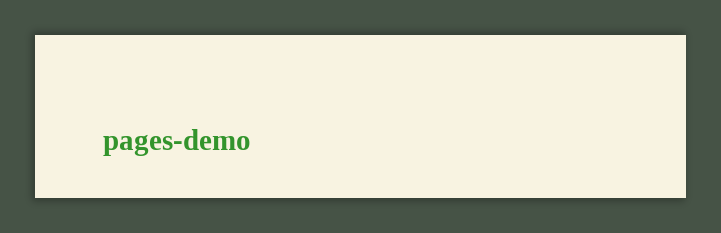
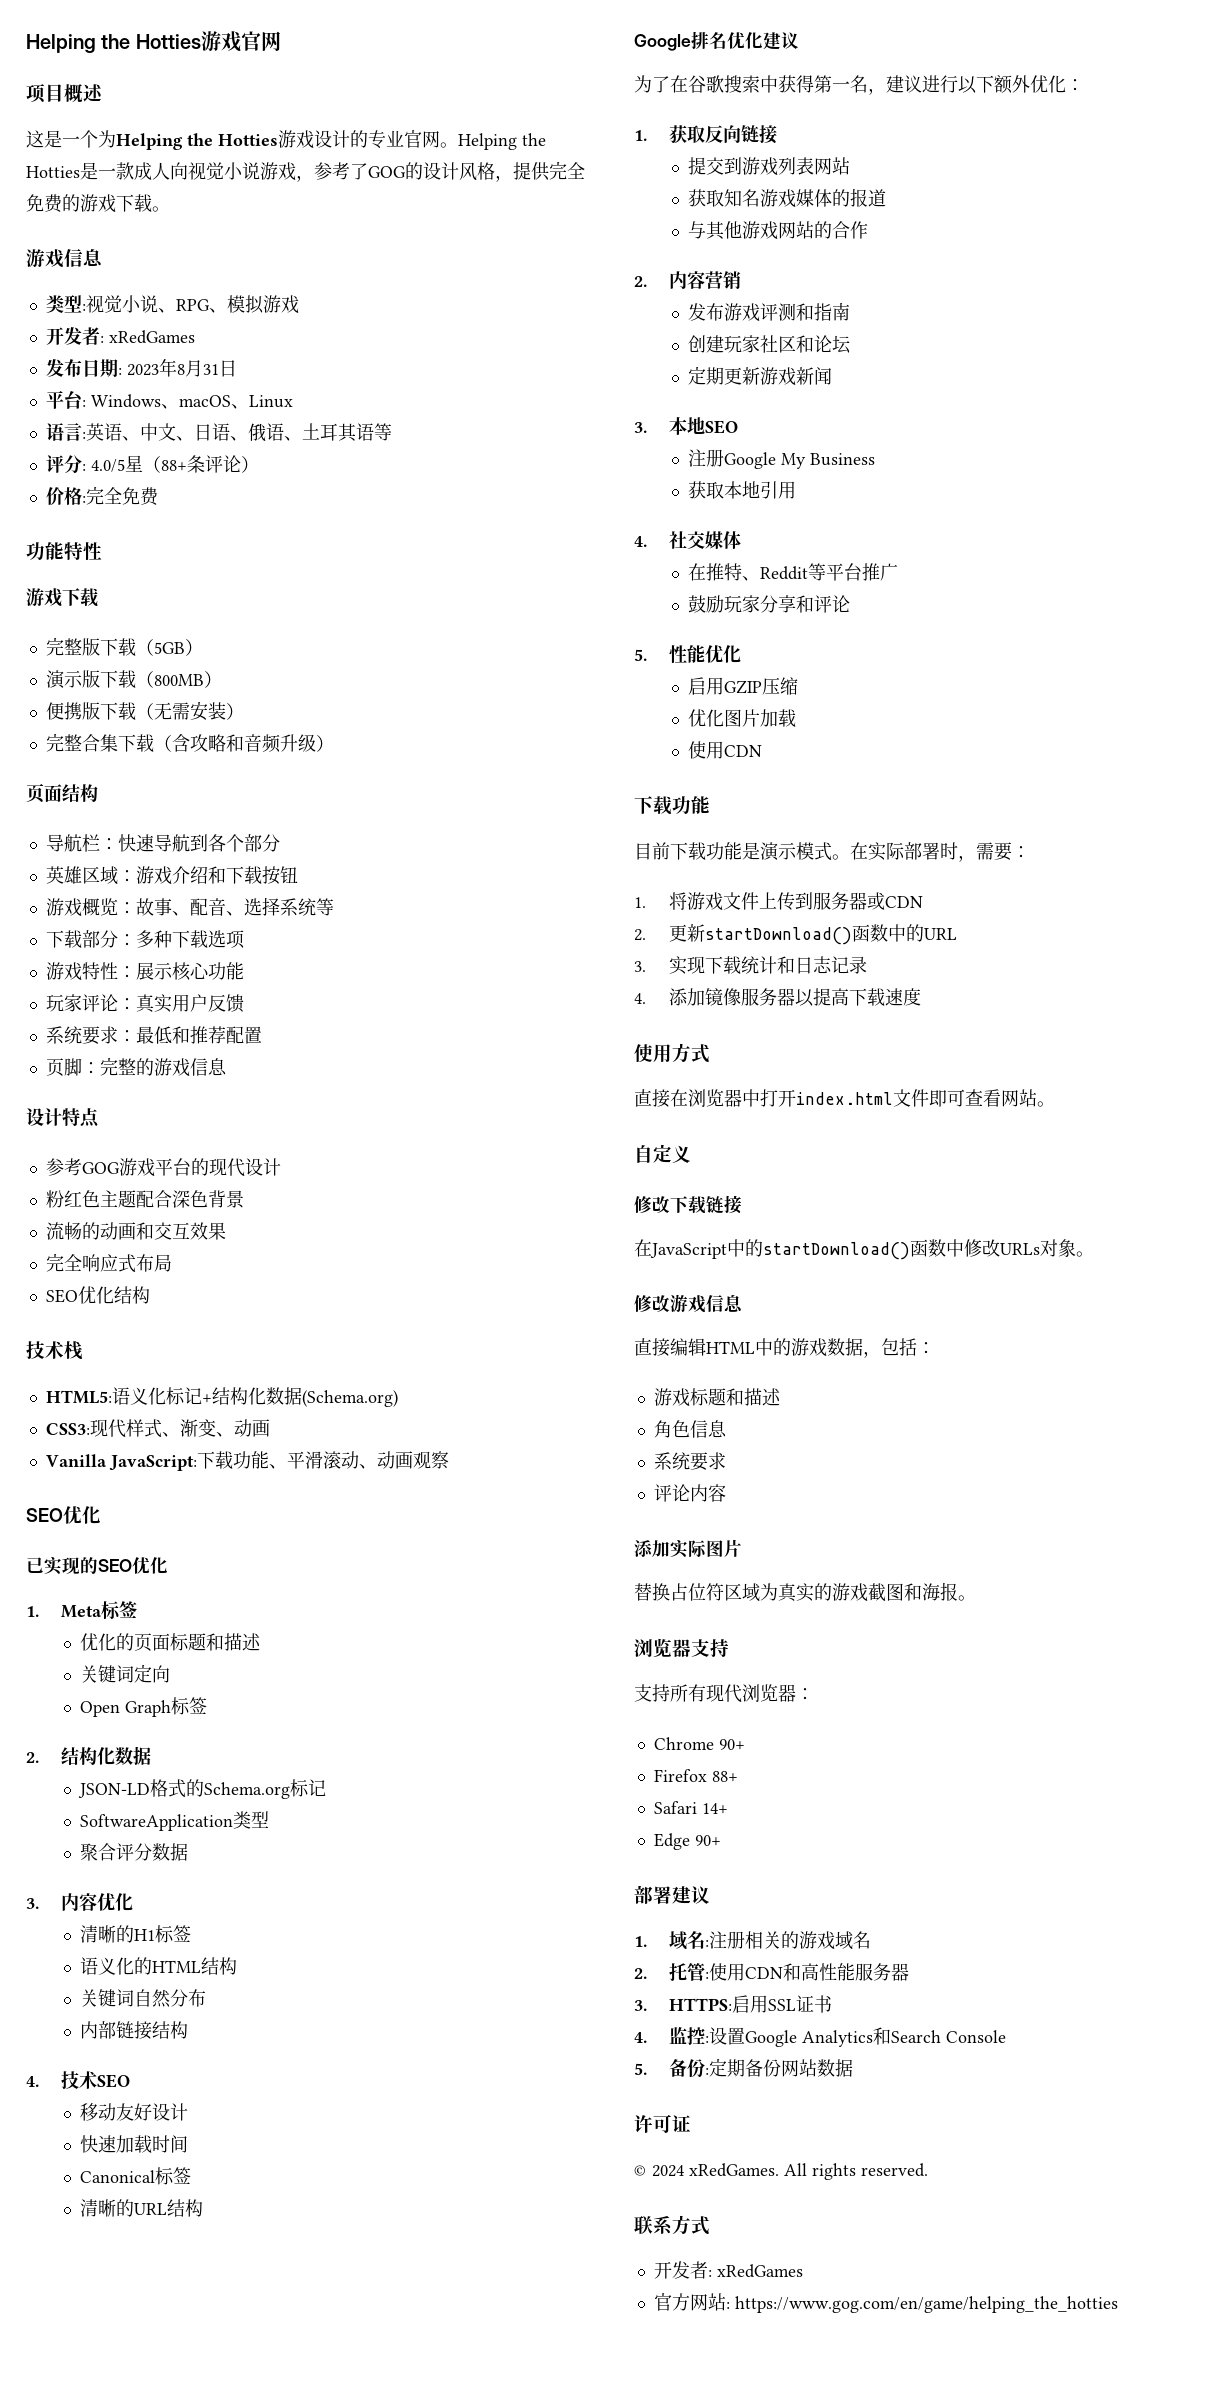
[103,129,251,156] pages-demo -> [26,31,281,53] [26,84,103,103] [26,130,546,150] [26,161,585,182] [26,194,170,213] [26,249,103,268] [45,295,299,314] [45,327,195,345] [45,358,237,377] [45,390,293,409] [45,423,392,442] [45,455,259,474] [45,486,159,506] [26,542,102,561] [26,588,99,607] [45,637,203,656] [45,670,222,689] [45,701,244,721] [45,733,334,753] [26,783,98,803] [45,834,280,852] [45,866,298,885] [45,897,334,917] [45,930,245,949] [45,962,244,981] [45,994,244,1013] [45,1026,262,1045] [45,1057,227,1077] [26,1108,100,1128] [45,1158,281,1177] [45,1190,244,1208] [45,1222,226,1240] [45,1253,172,1273] [45,1286,150,1304] [26,1341,83,1360] [45,1387,398,1407] [45,1419,270,1438] [45,1451,449,1471] [26,1506,101,1524] [26,1557,168,1575] [26,1601,137,1620] [80,1633,262,1652] [80,1664,171,1683] [80,1697,208,1717] [26,1746,151,1766] [78,1779,327,1799] [80,1811,270,1831] [80,1843,189,1861] [26,1893,133,1911] [80,1925,192,1943] [80,1957,238,1975] [80,1989,207,2008] [80,2021,189,2040] [26,2071,130,2089] [80,2103,189,2121] [80,2135,189,2153] [80,2167,192,2185] [80,2199,204,2217] [634,31,799,51] [634,75,1084,95] [634,125,777,144] [688,157,851,176] [688,188,887,208] [688,221,869,240] [634,271,741,289] [688,302,851,322] [688,335,852,354] [688,366,833,386] [634,417,738,435] [688,449,876,469] [688,481,797,499] [634,531,741,549] [688,563,899,581] [688,595,851,613] [634,645,741,664] [688,677,799,695] [688,709,797,727] [688,741,763,759] [634,796,710,815] [634,842,1030,862] [634,892,923,911] [634,924,957,945] [634,956,867,975] [634,988,921,1007] [634,1043,710,1063] [634,1089,1055,1108] [634,1144,691,1163] [634,1195,742,1214] [634,1239,1094,1260] [634,1294,743,1313] [634,1338,935,1358] [653,1388,781,1407] [653,1420,727,1438] [653,1452,726,1471] [653,1484,726,1502] [634,1539,742,1558] [634,1582,976,1602] [634,1638,729,1657] [634,1684,814,1703] [653,1737,745,1750] [653,1769,738,1782] [653,1801,728,1814] [653,1833,721,1850] [634,1885,710,1904] [634,1931,871,1950] [634,1963,909,1981] [634,1995,832,2013] [634,2027,1006,2047] [634,2058,853,2078] [634,2114,691,2133] [634,2163,928,2180] [634,2215,710,2235] [653,2261,803,2279] [653,2293,1118,2313] Helping the Hotties游戏官网 // 项目概述 // 这是一个为Helping the Hotties游戏设计的专业官网。Helping the Hotties是一款成人向视觉小说游戏，参考了GOG的设计风格，提供完全免费的游戏下载。 // 游戏信息 // 类型:视觉小说、RPG、模拟游戏 // 开发者: xRedGames // 发布日期: 2023年8月31日 // 平台: Windows、macOS、Linux // 语言:英语、中文、日语、俄语、土耳其语等 // 评分: 4.0/5星（88+条评论） // 价格:完全免费 // 功能特性 // 游戏下载 // 完整版下载（5GB） // 演示版下载（800MB） // 便携版下载（无需安装） // 完整合集下载（含攻略和音频升级） // 页面结构 // 导航栏：快速导航到各个部分 // 英雄区域：游戏介绍和下载按钮 // 游戏概览：故事、配音、选择系统等 // 下载部分：多种下载选项 // 游戏特性：展示核心功能 // 玩家评论：真实用户反馈 // 系统要求：最低和推荐配置 // 页脚：完整的游戏信息 // 设计特点 // 参考GOG游戏平台的现代设计 // 粉红色主题配合深色背景 // 流畅的动画和交互效果 // 完全响应式布局 // SEO优化结构 // 技术栈 // HTML5:语义化标记+结构化数据(Schema.org) // CSS3:现代样式、渐变、动画 // Vanilla JavaScript:下载功能、平滑滚动、动画观察 // SEO优化 // 已实现的SEO优化 // 1. Meta标签 // 优化的页面标题和描述 // 关键词定向 // Open Graph标签 // 2.结构化数据 // JSON-LD格式的Schema.org标记 // SoftwareApplication类型 // 聚合评分数据 // 3.内容优化 // 清晰的H1标签 // 语义化的HTML结构 // 关键词自然分布 // 内部链接结构 // 4.技术SEO // 移动友好设计 // 快速加载时间 // Canonical标签 // 清晰的URL结构 // Google排名优化建议 // 为了在谷歌搜索中获得第一名，建议进行以下额外优化： // 1.获取反向链接 // 提交到游戏列表网站 // 获取知名游戏媒体的报道 // 与其他游戏网站的合作 // 2.内容营销 // 发布游戏评测和指南 // 创建玩家社区和论坛 // 定期更新游戏新闻 // 3.本地SEO // 注册Google My Business // 获取本地引用 // 4.社交媒体 // 在推特、Reddit等平台推广 // 鼓励玩家分享和评论 // 5.性能优化 // 启用GZIP压缩 // 优化图片加载 // 使用CDN // 下载功能 // 目前下载功能是演示模式。在实际部署时，需要： // 1.将游戏文件上传到服务器或CDN // 2.更新startDownload()函数中的URL // 3.实现下载统计和日志记录 // 4.添加镜像服务器以提高下载速度 // 使用方式 // 直接在浏览器中打开index.html文件即可查看网站。 // 自定义 // 修改下载链接 // 在JavaScript中的startDownload()函数中修改URLs对象。 // 修改游戏信息 // 直接编辑HTML中的游戏数据，包括： // 游戏标题和描述 // 角色信息 // 系统要求 // 评论内容 // 添加实际图片 // 替换占位符区域为真实的游戏截图和海报。 // 浏览器支持 // 支持所有现代浏览器： // Chrome 90+ // Firefox 88+ // Safari 14+ // Edge 90+ // 部署建议 // 1.域名:注册相关的游戏域名 // 2.托管:使用CDN和高性能服务器 // 3. HTTPS:启用SSL证书 // 4.监控:设置Google Analytics和Search Console // 5.备份:定期备份网站数据 // 许可证 // © 2024 xRedGames. All rights reserved. // 联系方式 // 开发者: xRedGames // 官方网站: https://www.gog.com/en/game/helping_the_hotties

